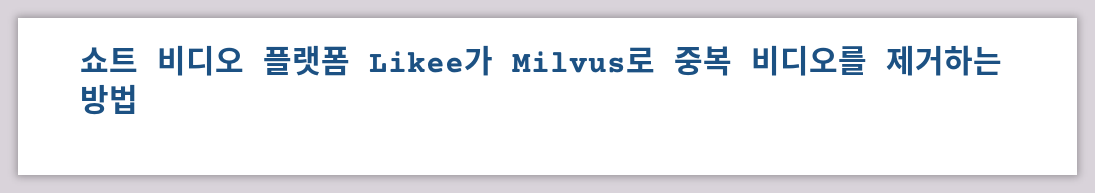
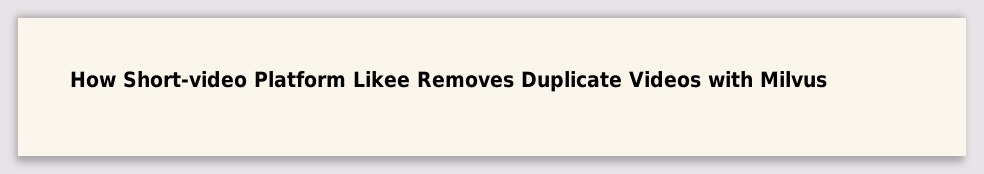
[80,45,1002,76] [80,84,138,115] 쇼트 비디오 플랫폼 Likee가 Milvus로 중복 비디오를 제거하는 방법 -> [70,71,827,92] How Short-video Platform Likee Removes Duplicate Videos with Milvus

